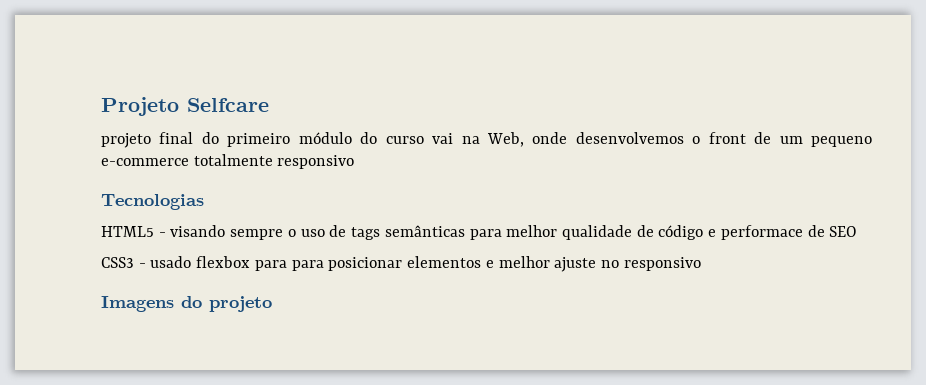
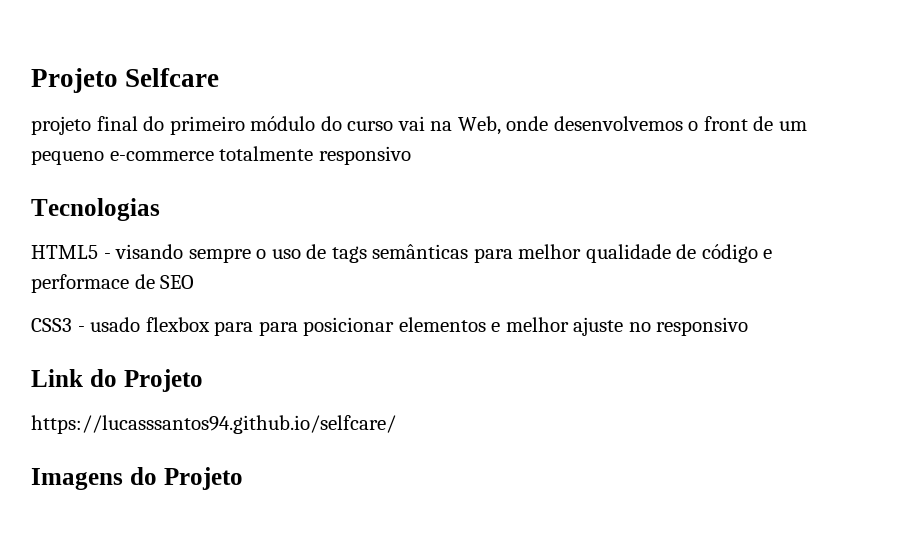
(701, 264) none -> [31,369,203,392] [31,415,396,434] // Link do Projeto // https://lucasssantos94.github.io/selfcare/
[209,296,272,312] projeto -> [163,467,243,490] Projeto

